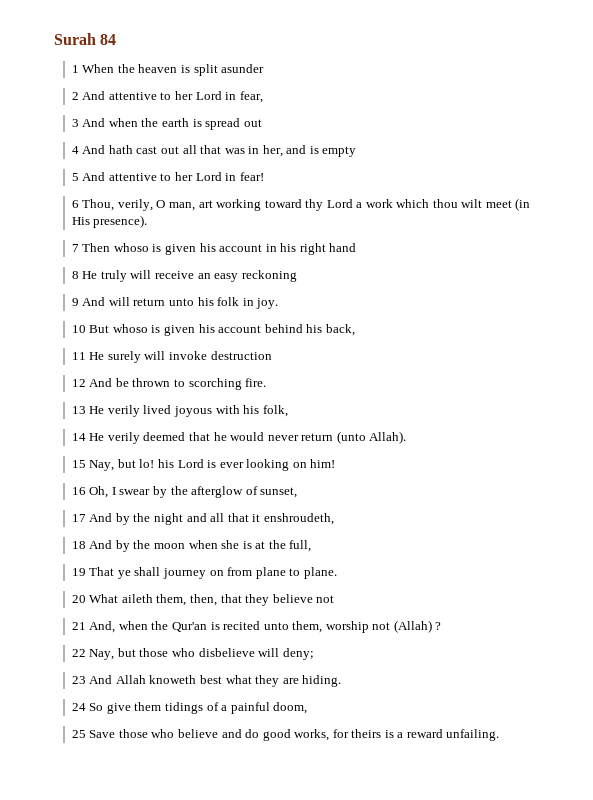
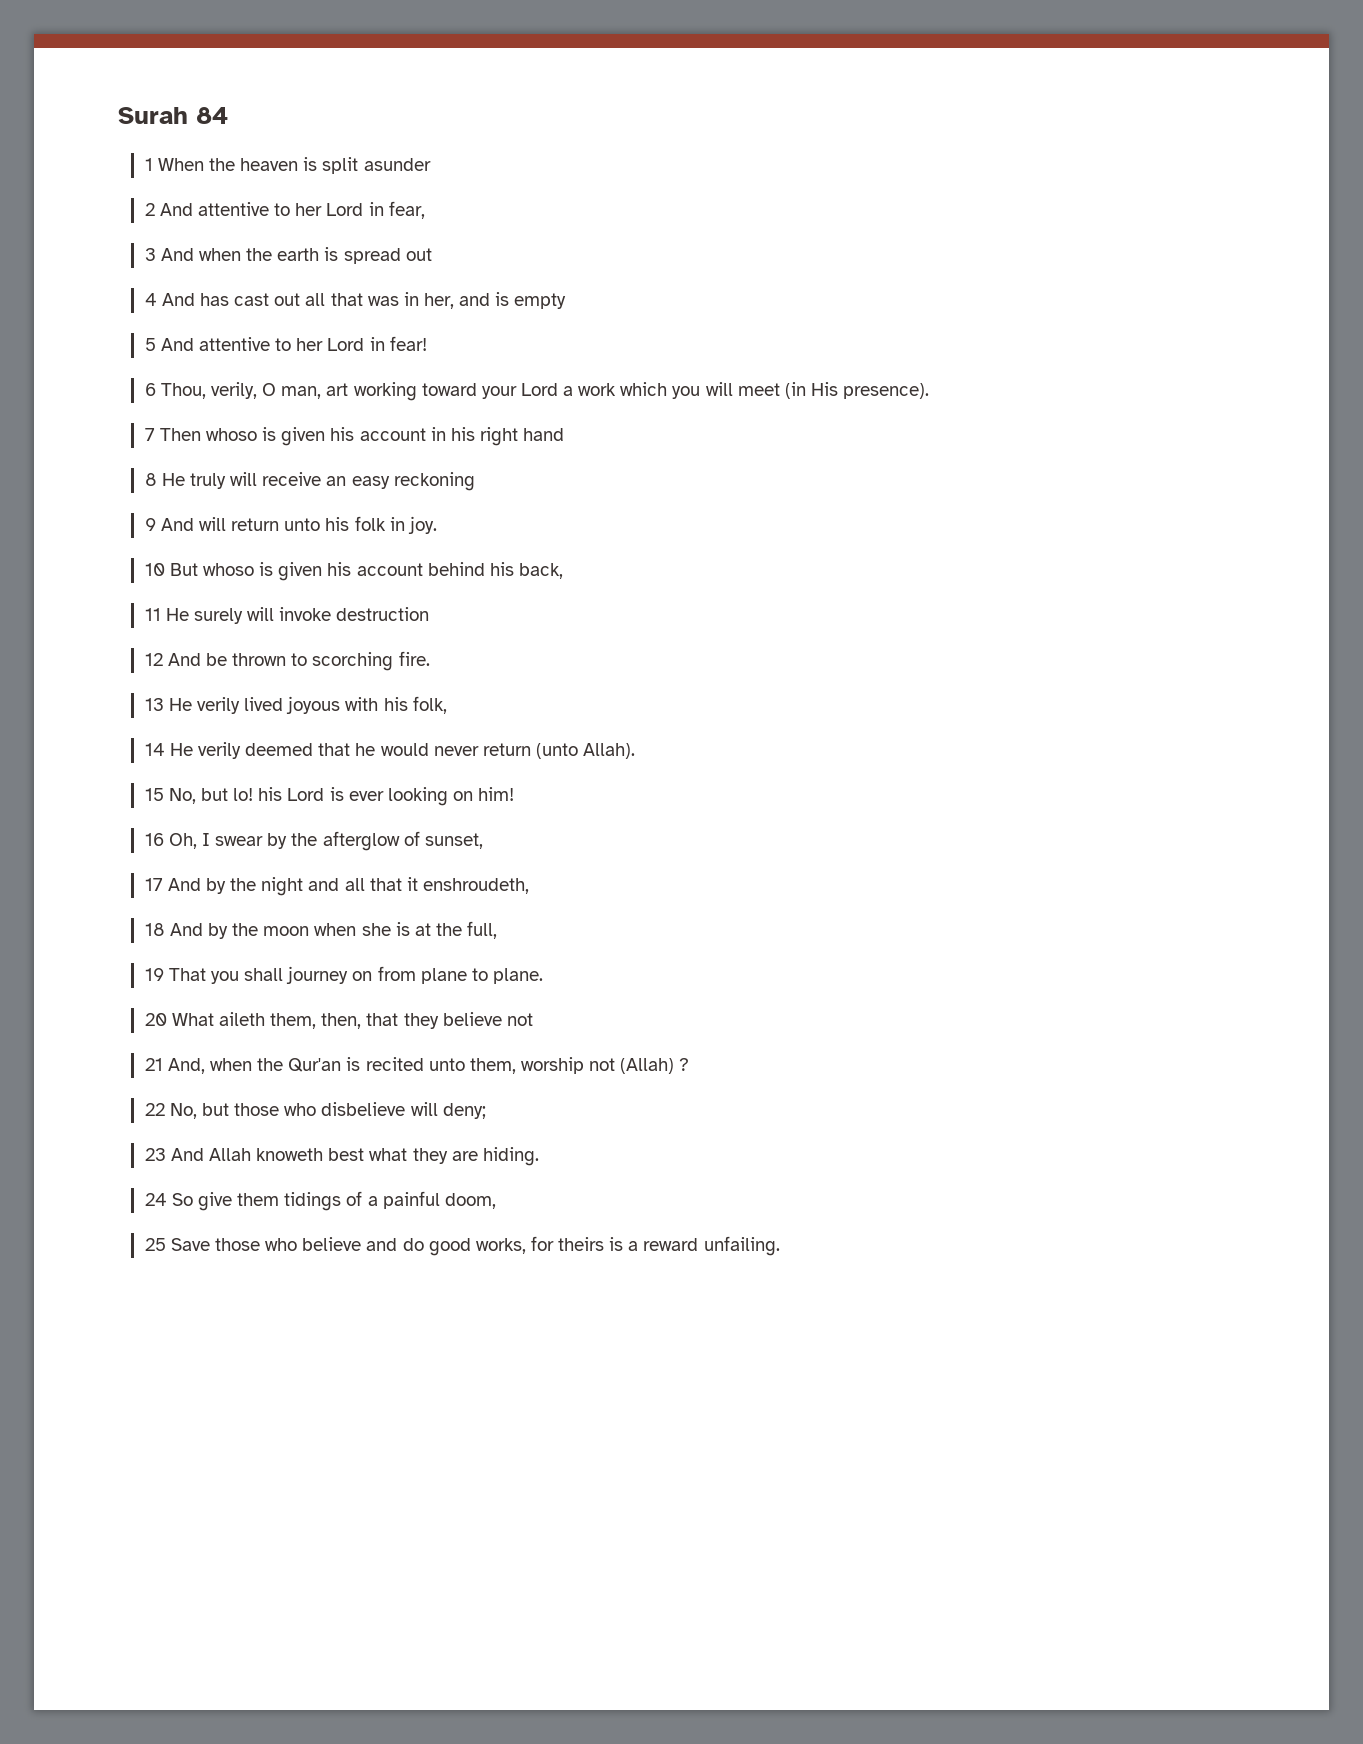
[108,145,133,154] hath -> [199,293,229,306] has
[305,199,324,211] thy -> [481,386,517,399] your
[432,199,483,208] thou wilt -> [672,382,733,399] you will
[89,460,115,471] Nay, -> [168,788,196,804] No,
[117,570,131,579] ye -> [210,971,239,984] you
[89,649,115,660] Nay, -> [169,1103,197,1119] No,

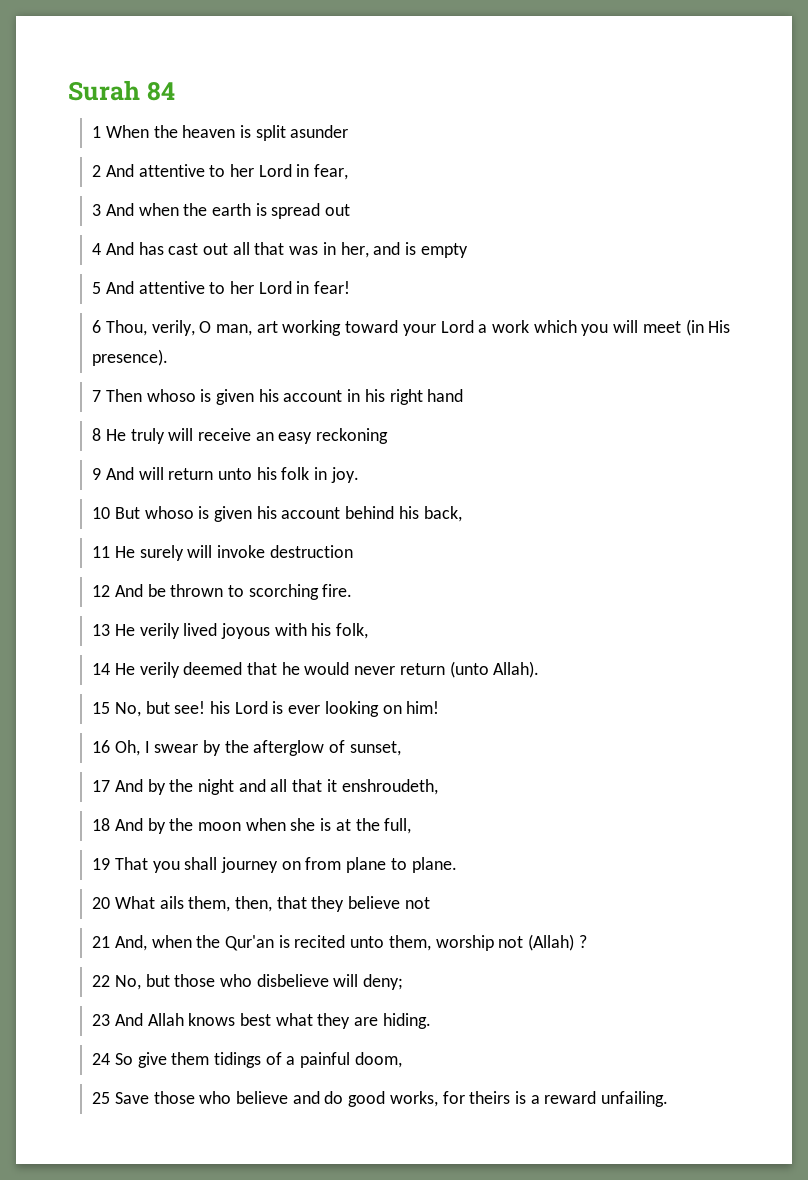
[233,788,254,801] lo! -> [174,701,206,714] see!
[218,1012,265,1026] aileth -> [159,896,184,909] ails
[256,1148,324,1161] knoweth -> [188,1013,236,1026] knows

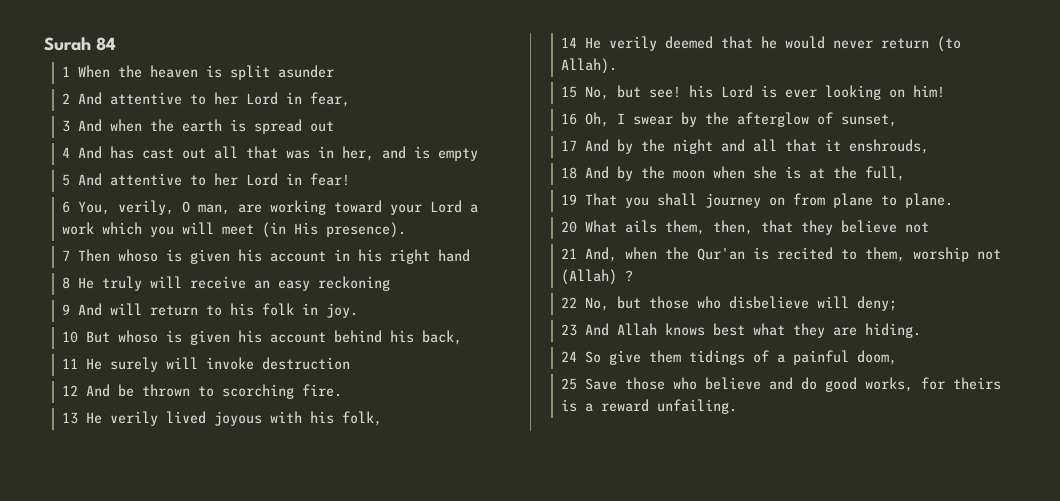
[105,320,147,336] Thou, -> [78,201,111,215] You,
[256,321,278,333] art -> [238,204,263,213] are
[217,468,252,480] unto -> [206,305,223,316] to
[449,661,489,678] (unto -> [937,36,962,52] (to
[341,779,438,795] enshroudeth, -> [849,139,930,154] enshrouds,
[350,936,385,948] unto -> [841,249,858,260] to

